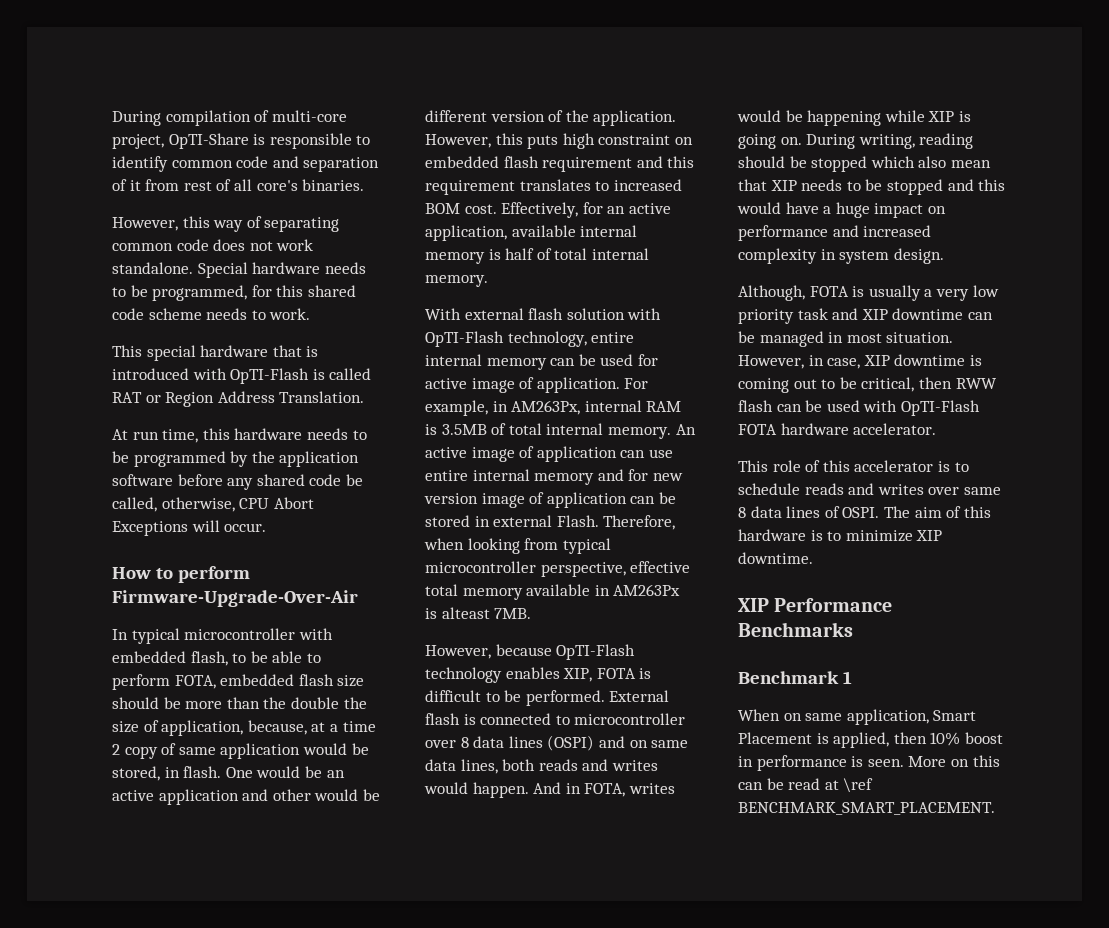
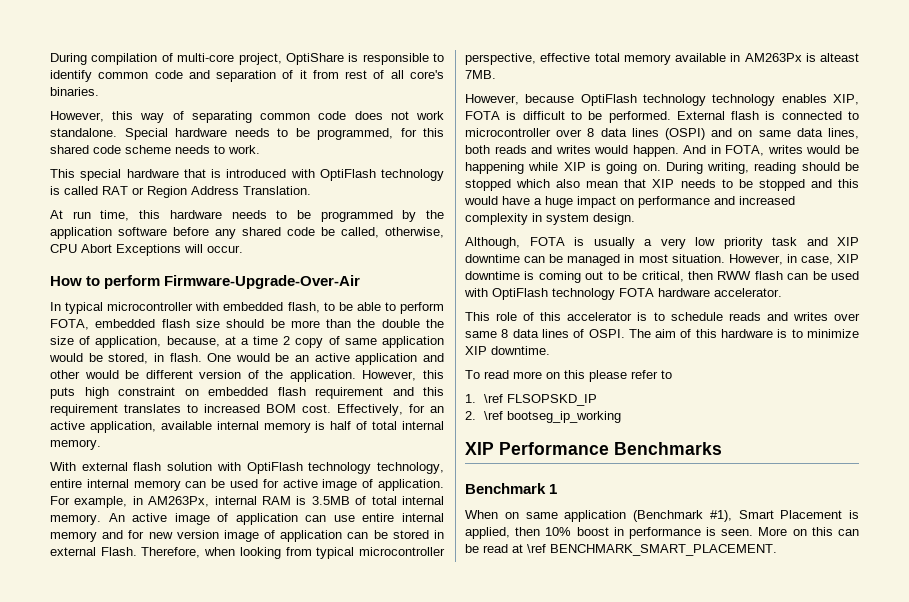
[168,133,249,149] OpTI-Share -> [285,53,344,65] OptiShare
[230,368,310,384] OpTI-Flash -> [319,169,444,181] OptiFlash technology
[425,331,504,347] OpTI-Flash -> [246,462,372,474] OptiFlash technology
[556,644,636,660] OpTI-Flash -> [580,94,706,106] OptiFlash technology
[900,400,980,416] OpTI-Flash -> [492,288,615,300] OptiFlash technology
(813, 558) none -> [465,370,672,382] [465,394,597,406] [465,411,621,423] // To read more on this please refer to // 1. \ref FLSOPSKD_IP // 2. \ref bootseg_ip_working
[846,709,929,725] application, -> [564,510,732,522] application (Benchmark #1),

